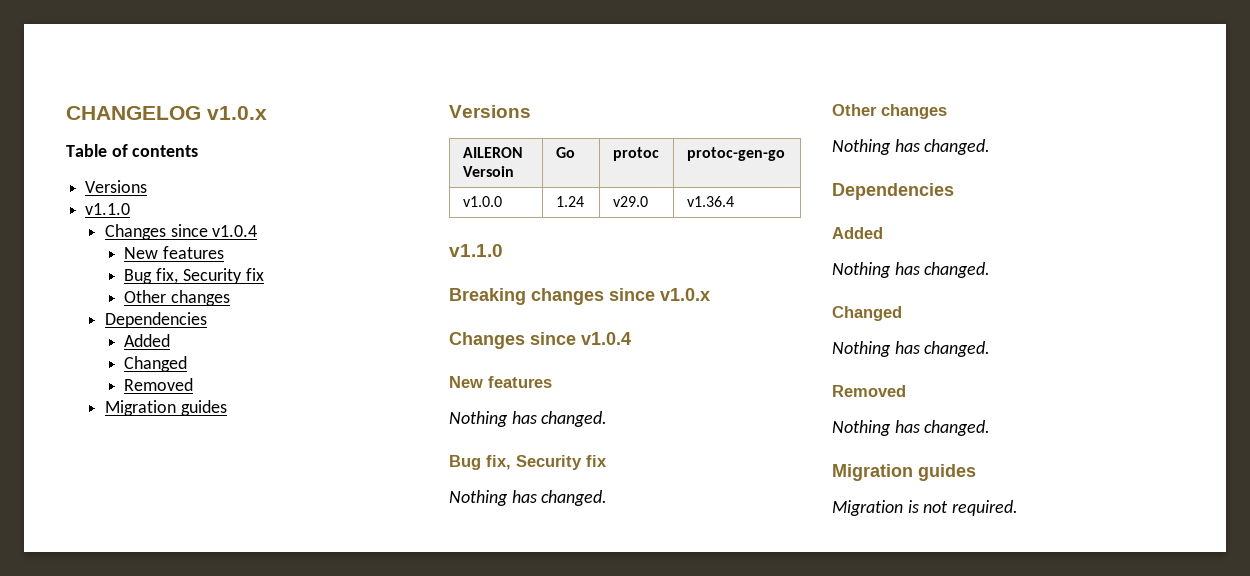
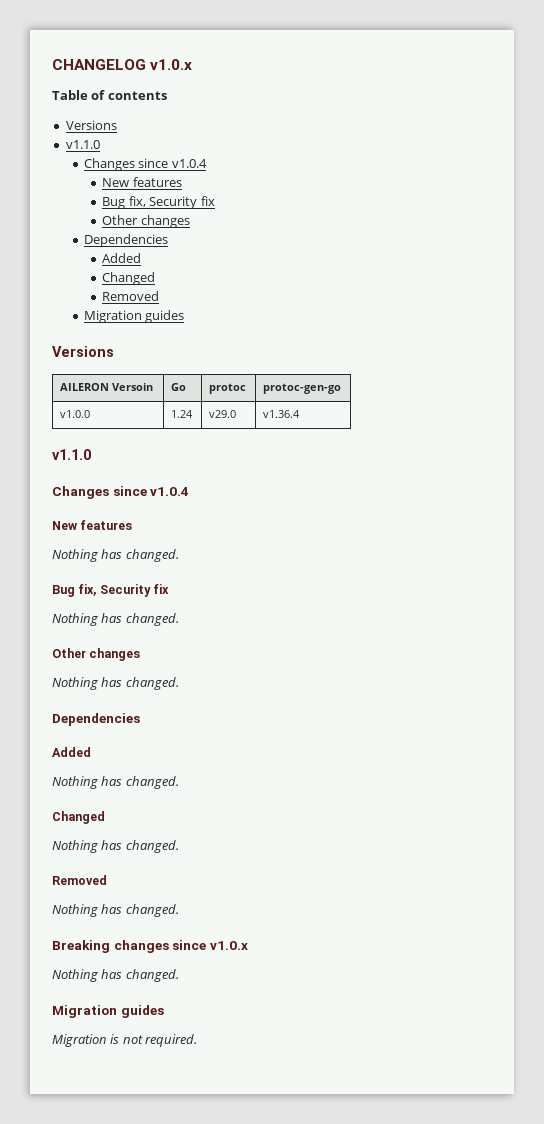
[449,288,710,305] // Breaking changes since v1.0.x -> (91, 454) none
(991, 428) none -> [52,940,248,953] [52,969,179,982] // Breaking changes since v1.0.x // Nothing has changed.

